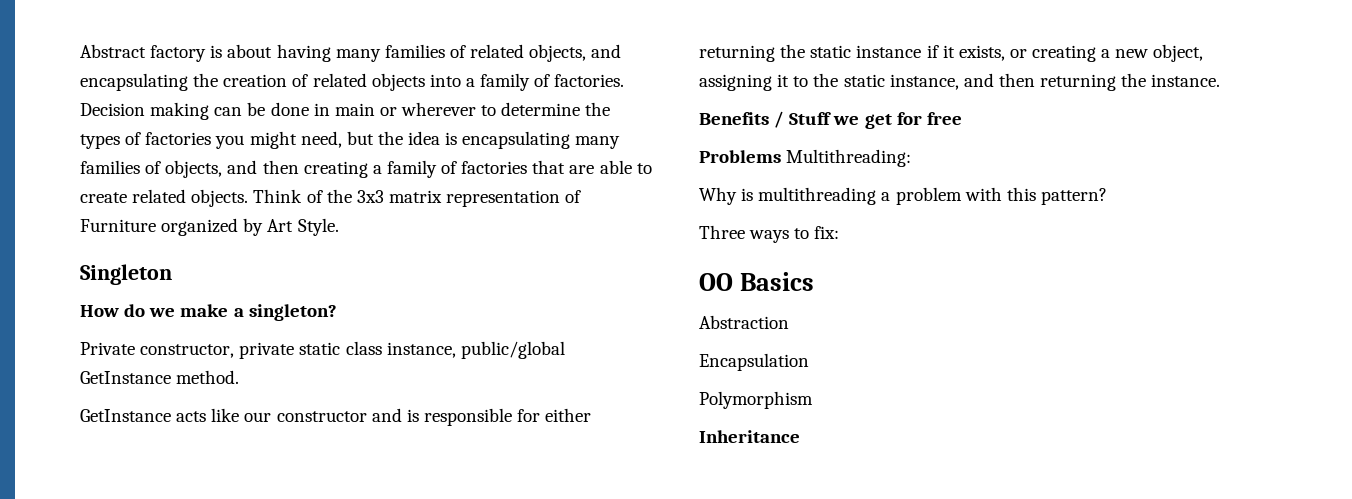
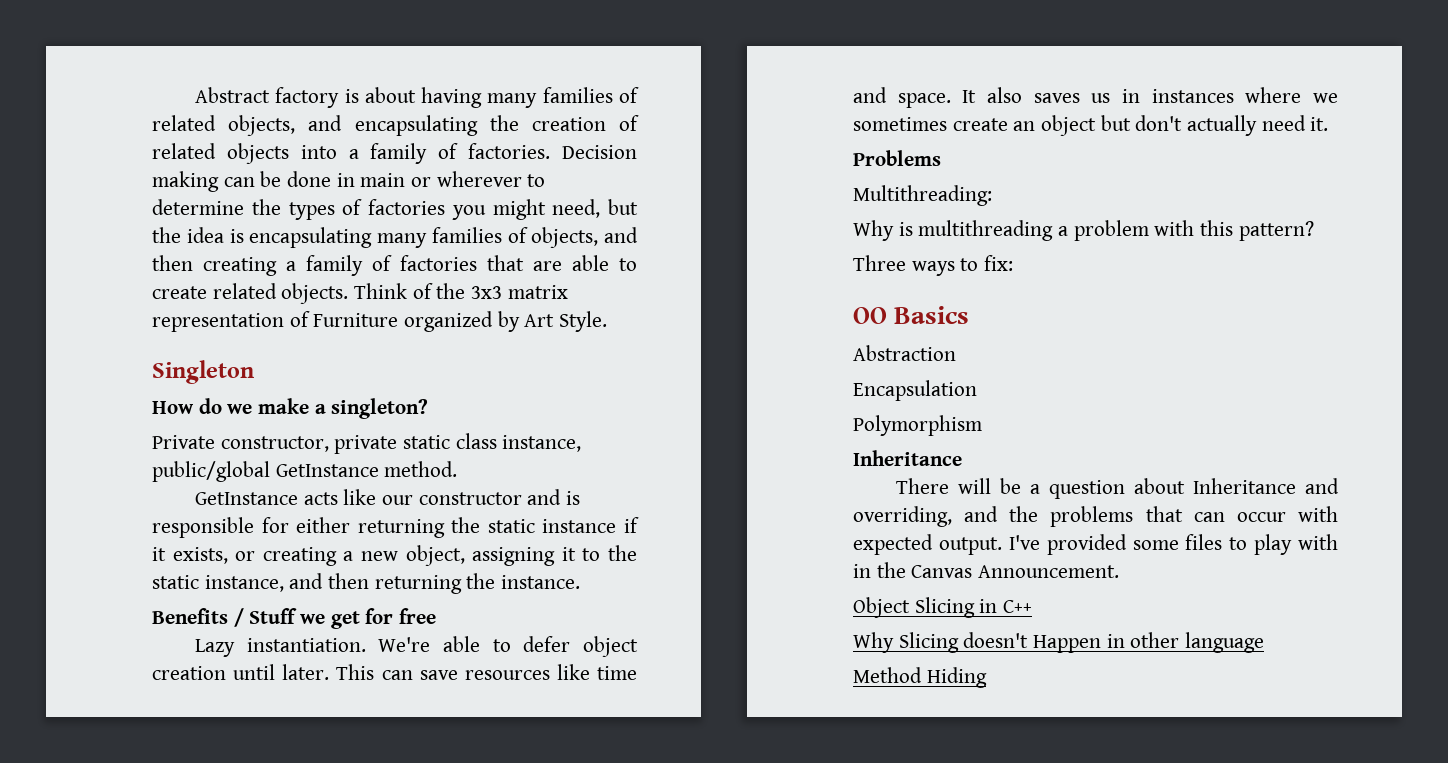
(962, 118) none -> [195,636,639,657] [152,664,637,680] [853,87,1338,108] [853,115,1329,136] // Lazy instantiation. We're able to defer object creation until later. This can save resources like time and space. It also saves us in instances where we sometimes create an object but don't actually need it.
(781, 156) none -> (941, 158) //
(800, 436) none -> [896,478,1339,499] [853,506,1338,527] [853,534,1338,555] [853,562,1120,578] [853,597,1033,618] [853,632,1265,653] [853,667,987,688] // There will be a question about Inheritance and overriding, and the problems that can occur with expected output. I've provided some files to play with in the Canvas Announcement. // Object Slicing in C++ // Why Slicing doesn't Happen in other language // Method Hiding

